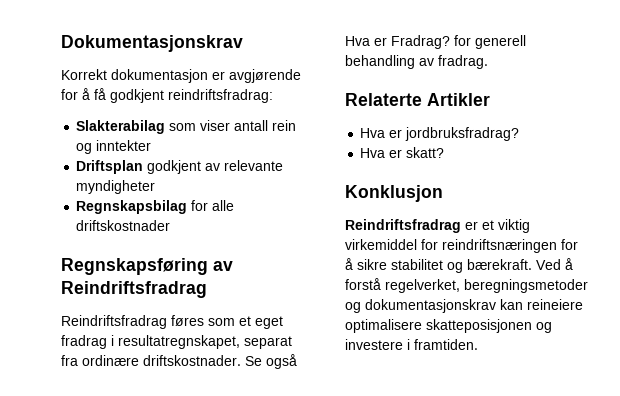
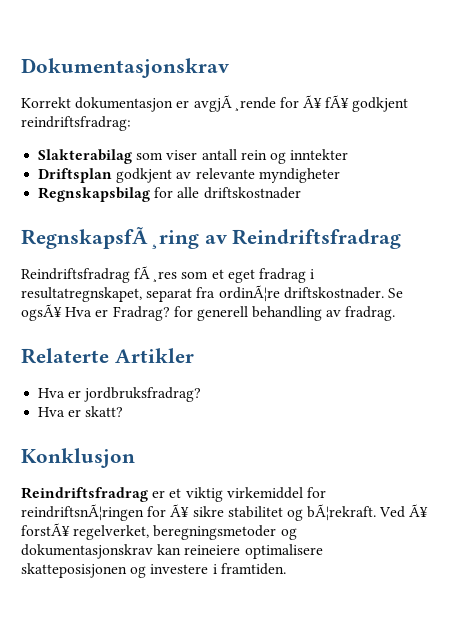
[229,69,301,83] [61,88,106,100] avgjørende for å få -> [193,95,350,112] avgjÃ¸rende for Ã¥ fÃ¥
[61,258,208,275] Regnskapsføring -> [21,227,199,249] RegnskapsfÃ¸ring
[171,315,204,326] føres -> [134,266,178,282] fÃ¸res
[82,355,139,366] ordinære -> [218,285,280,302] ordinÃ¦re
[266,354,297,369] også -> [21,304,62,321] ogsÃ¥
[442,239,578,253] [345,258,573,273] [345,278,381,290] reindriftsnæringen for å sikre stabilitet og bærekraft. Ved å forstå -> [21,504,429,521] [21,523,70,536] reindriftsnÃ¦ringen for Ã¥ sikre stabilitet og bÃ¦rekraft. Ved Ã¥ forstÃ¥

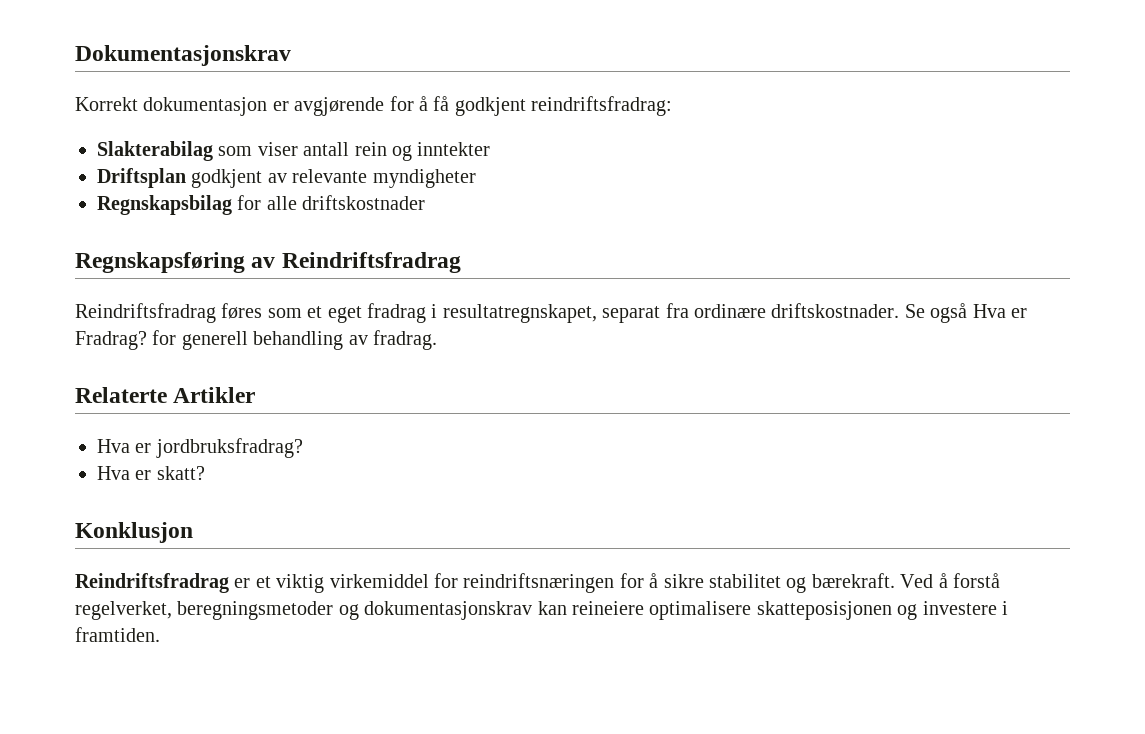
[193,95,350,112] avgjÃ¸rende for Ã¥ fÃ¥ -> [294,96,450,116] avgjørende for å få
[21,227,199,249] RegnskapsfÃ¸ring -> [75,252,245,273] Regnskapsføring
[134,266,178,282] fÃ¸res -> [221,303,263,319] føres
[218,285,280,302] ordinÃ¦re -> [693,304,766,318] ordinære
[21,304,62,321] ogsÃ¥ -> [930,303,968,323] også
[21,504,429,521] [21,523,70,536] reindriftsnÃ¦ringen for Ã¥ sikre stabilitet og bÃ¦rekraft. Ved Ã¥ forstÃ¥ -> [463,573,1000,593] reindriftsnæringen for å sikre stabilitet og bærekraft. Ved å forstå

